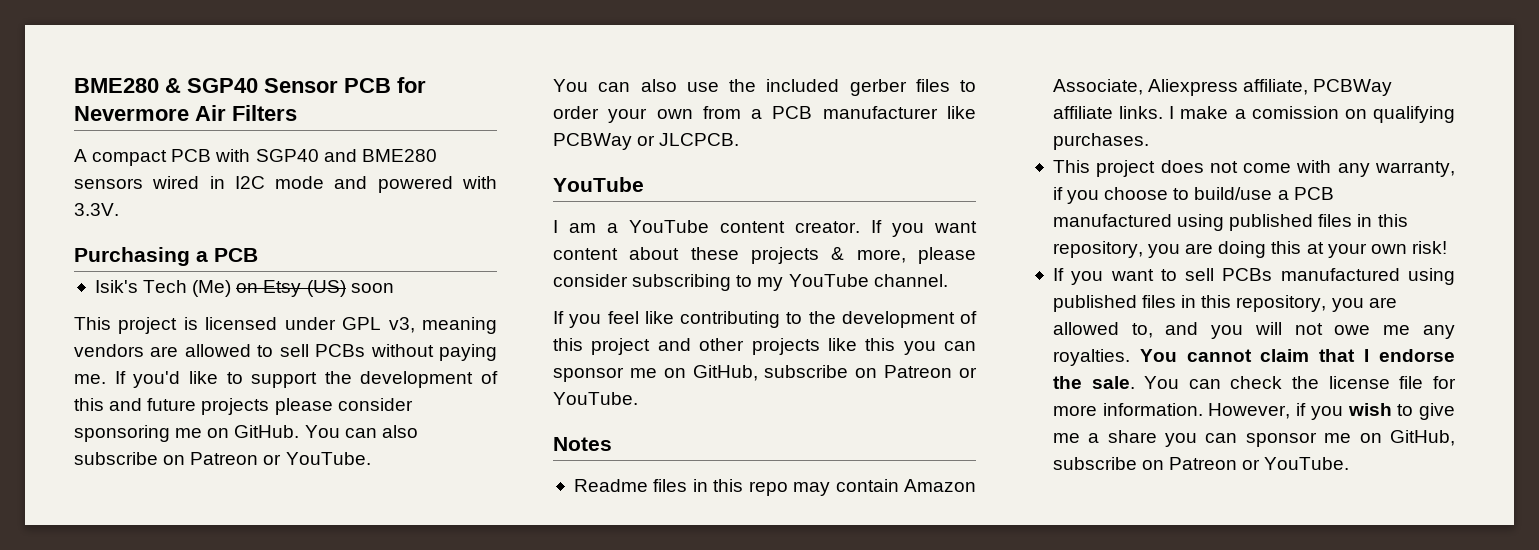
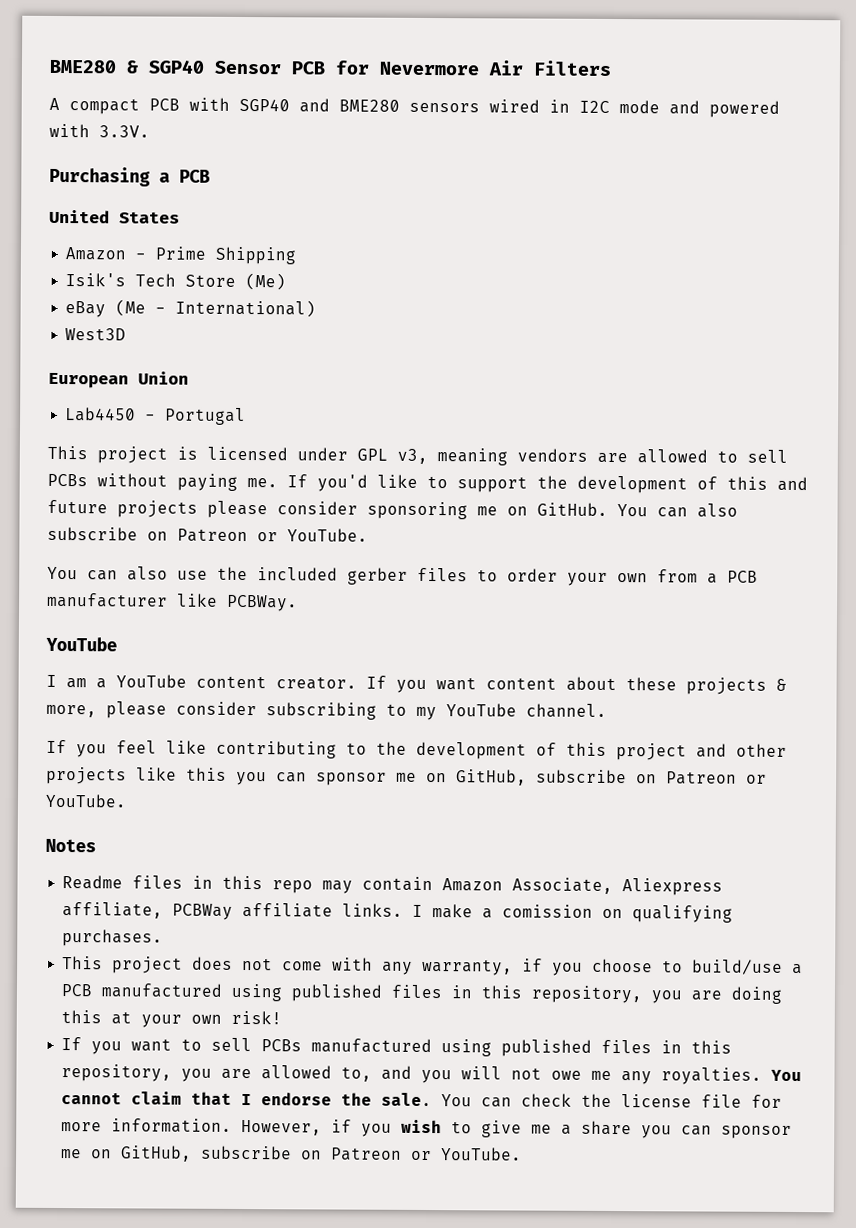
(258, 255) none -> [49,209,180,224] [65,246,297,265] // United States // Amazon - Prime Shipping
(188, 286) none -> [185,274,237,287] Store
[236,280,394,297] on Etsy (US) soon -> [65,299,317,318] [65,328,127,341] [48,371,189,389] [65,407,247,426] // eBay (Me - International) // West3D // European Union // Lab4450 - Portugal
[553,133,740,150] PCBWay or JLCPCB. -> [227,594,298,612] PCBWay.

